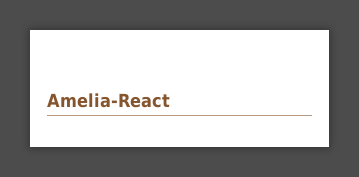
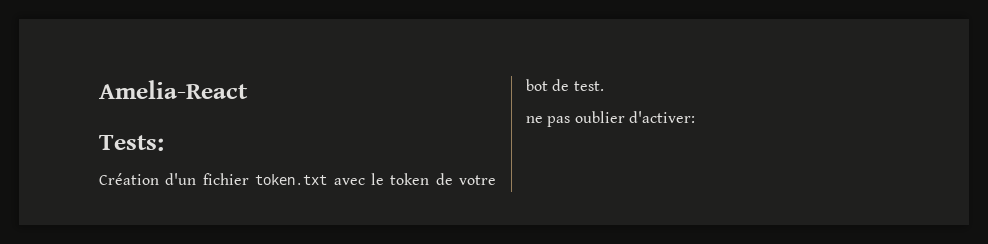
(170, 100) none -> [99,135,164,151] [99,173,496,185] [526,79,604,91] [526,111,695,127] // Tests: // Création d'un fichier token.txt avec le token de votre bot de test. // ne pas oublier d'activer:

